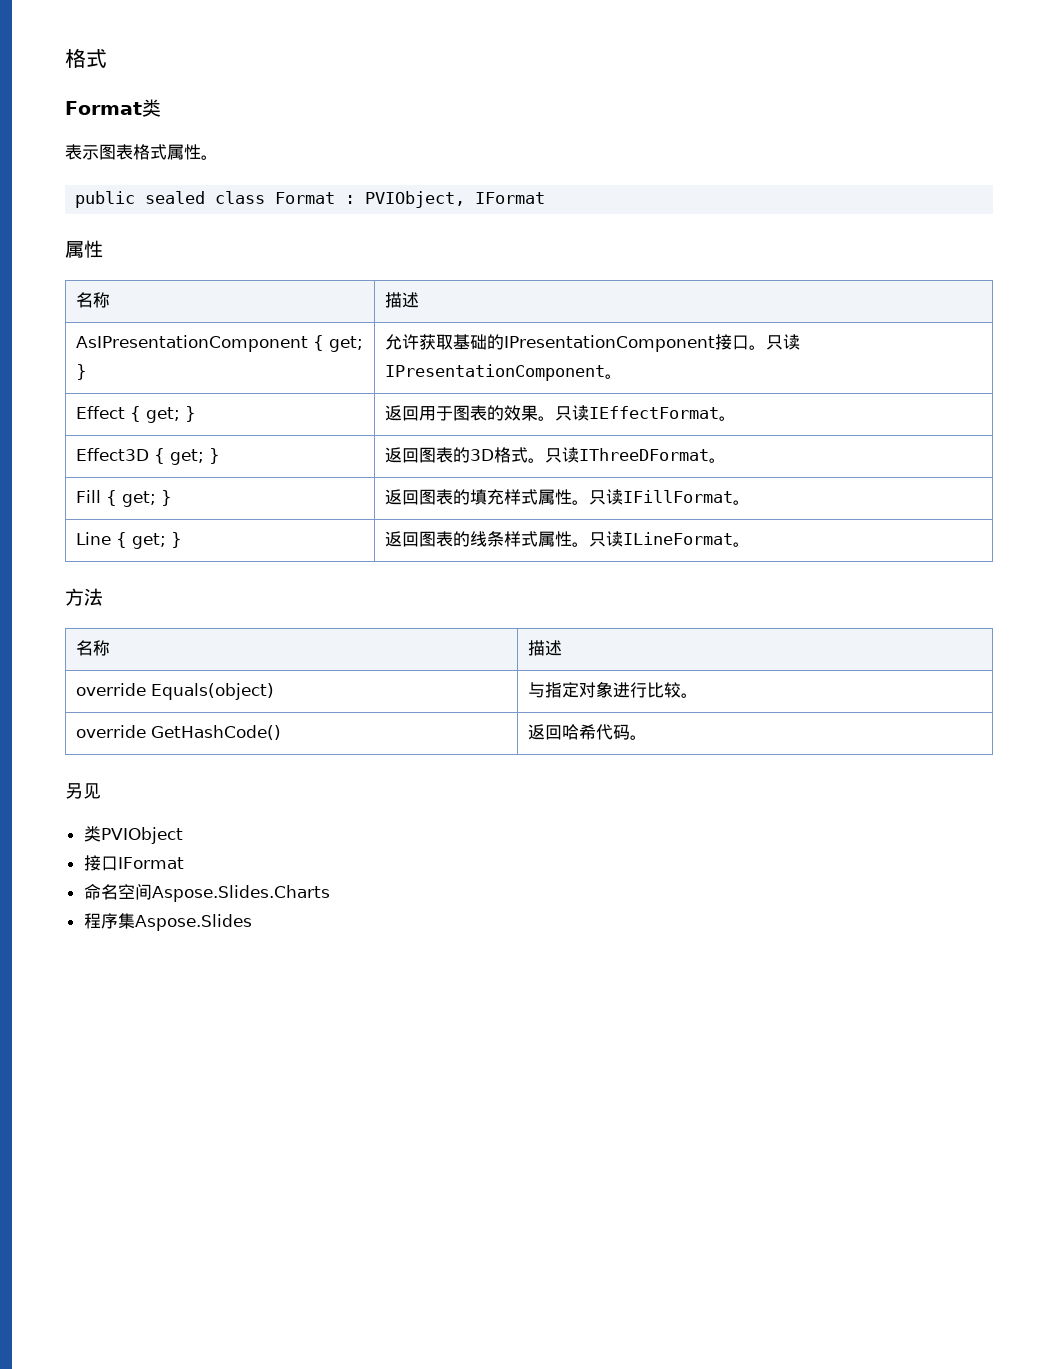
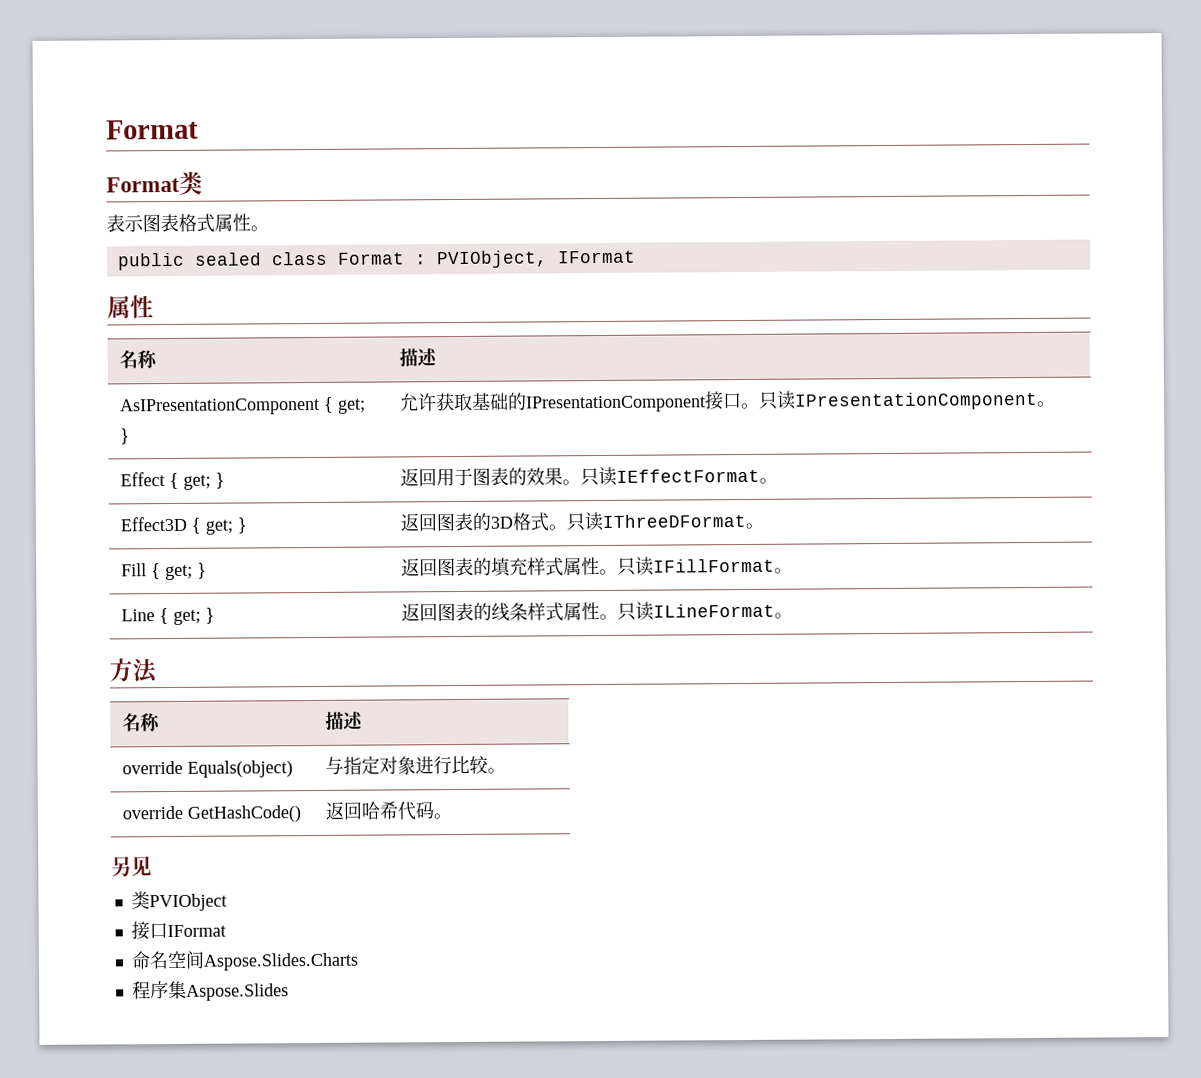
[65,48,107,68] 格式 -> [106,119,199,140] Format

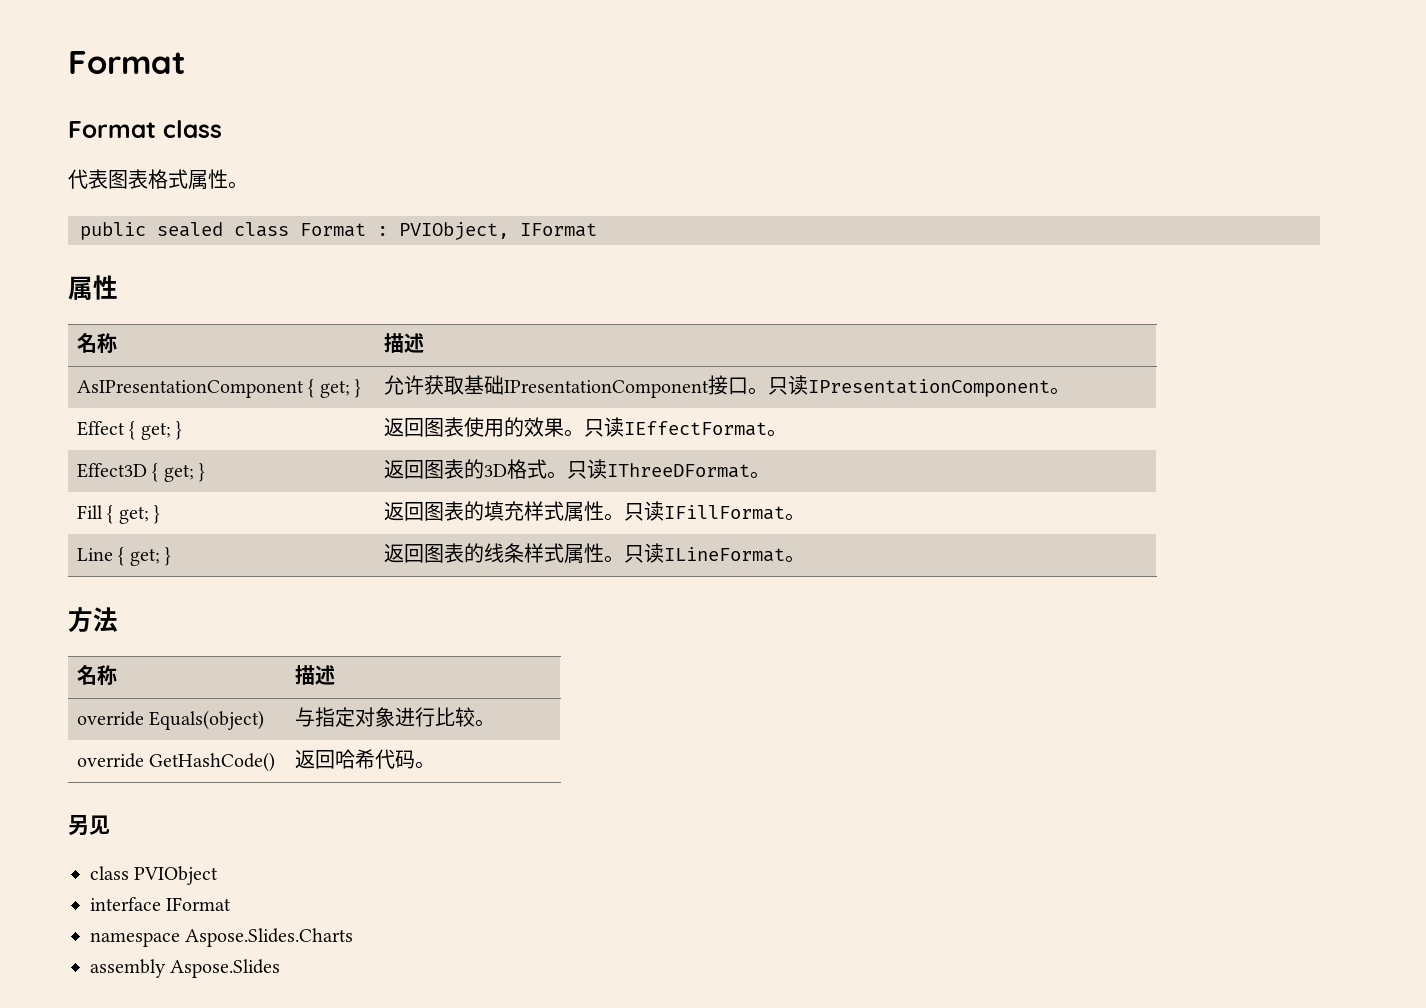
[179,171,203,195] [106,214,144,233] 类 // 表示 -> [163,120,222,138] [68,169,108,189] class // 代表
[506,392,527,411] 的 -> (504, 385) none
[435,467,509,487] 用于图表 -> [423,417,504,437] 图表使用
[130,891,150,910] 类 -> [90,866,129,880] class
[130,921,226,941] [130,950,204,970] 接口IFormat // 命名空间 -> [90,897,232,911] [90,932,180,947] interface IFormat // namespace
[131,980,187,1000] 程序集 -> [90,959,166,978] assembly

